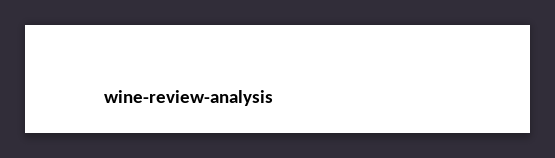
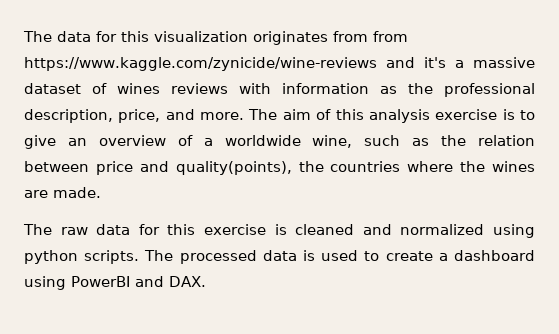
[104,90,273,106] wine-review-analysis -> [23,31,408,45] [24,57,535,71] [24,83,535,97] [24,109,536,123] [24,135,535,149] [24,161,535,175] [24,187,101,198] [23,224,536,238] [24,250,535,264] [24,276,206,290] The data for this visualization originates from from https://www.kaggle.com/zynicide/wine-reviews and it's a massive dataset of wines reviews with information as the professional description, price, and more. The aim of this analysis exercise is to give an overview of a worldwide wine, such as the relation between price and quality(points), the countries where the wines are made. // The raw data for this exercise is cleaned and normalized using python scripts. The processed data is used to create a dashboard using PowerBI and DAX.

